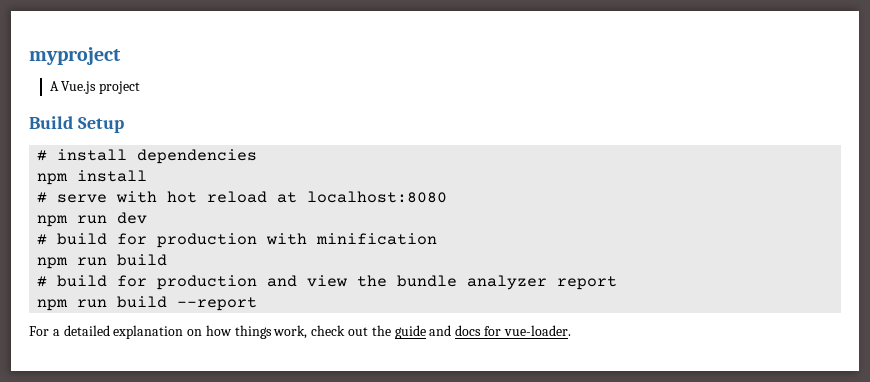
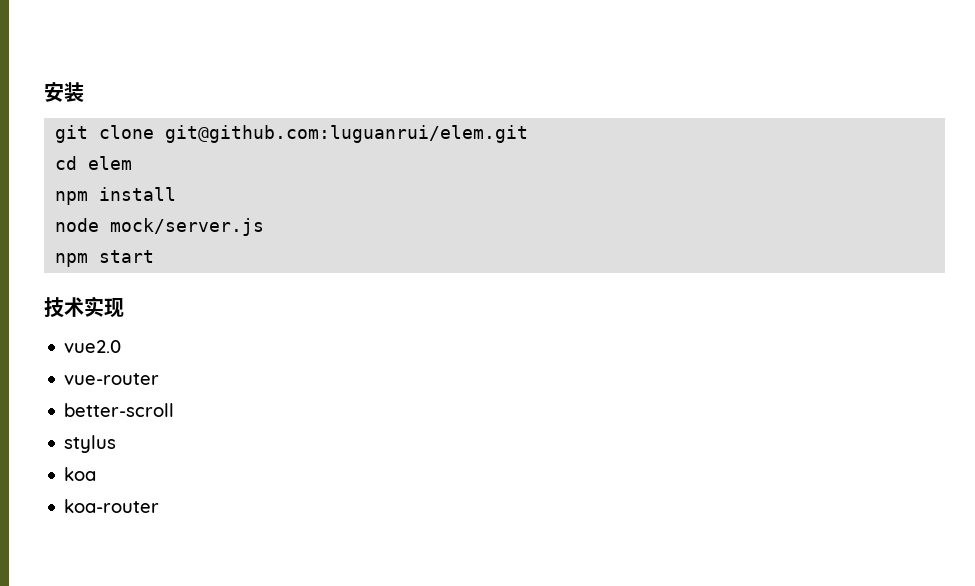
[29,47,121,65] [49,81,141,94] [29,116,124,133] [37,149,258,164] [37,170,148,185] [37,191,448,203] [37,212,148,227] [37,233,438,248] [37,254,168,269] [37,275,618,290] [37,296,258,311] [29,325,571,339] myproject // A Vue.js project // Build Setup // # install dependencies // npm install // # serve with hot reload at localhost:8080 // npm run dev // # build for production with minification // npm run build // # build for production and view the bundle analyzer report // npm run build --report // For a detailed explanation on how things work, check out the guide and docs for vue-loader. -> [44,82,84,102] [55,125,529,143] [55,156,133,170] [55,187,177,205] [55,218,265,236] [55,250,155,267] [44,296,124,318] [64,340,122,353] [64,373,160,385] [64,403,175,417] [64,435,117,453] [64,467,97,481] [64,499,160,513] 安装 // git clone git@github.com:luguanrui/elem.git // cd elem // npm install // node mock/server.js // npm start // 技术实现 // vue2.0 // vue-router // better-scroll // stylus // koa // koa-router

